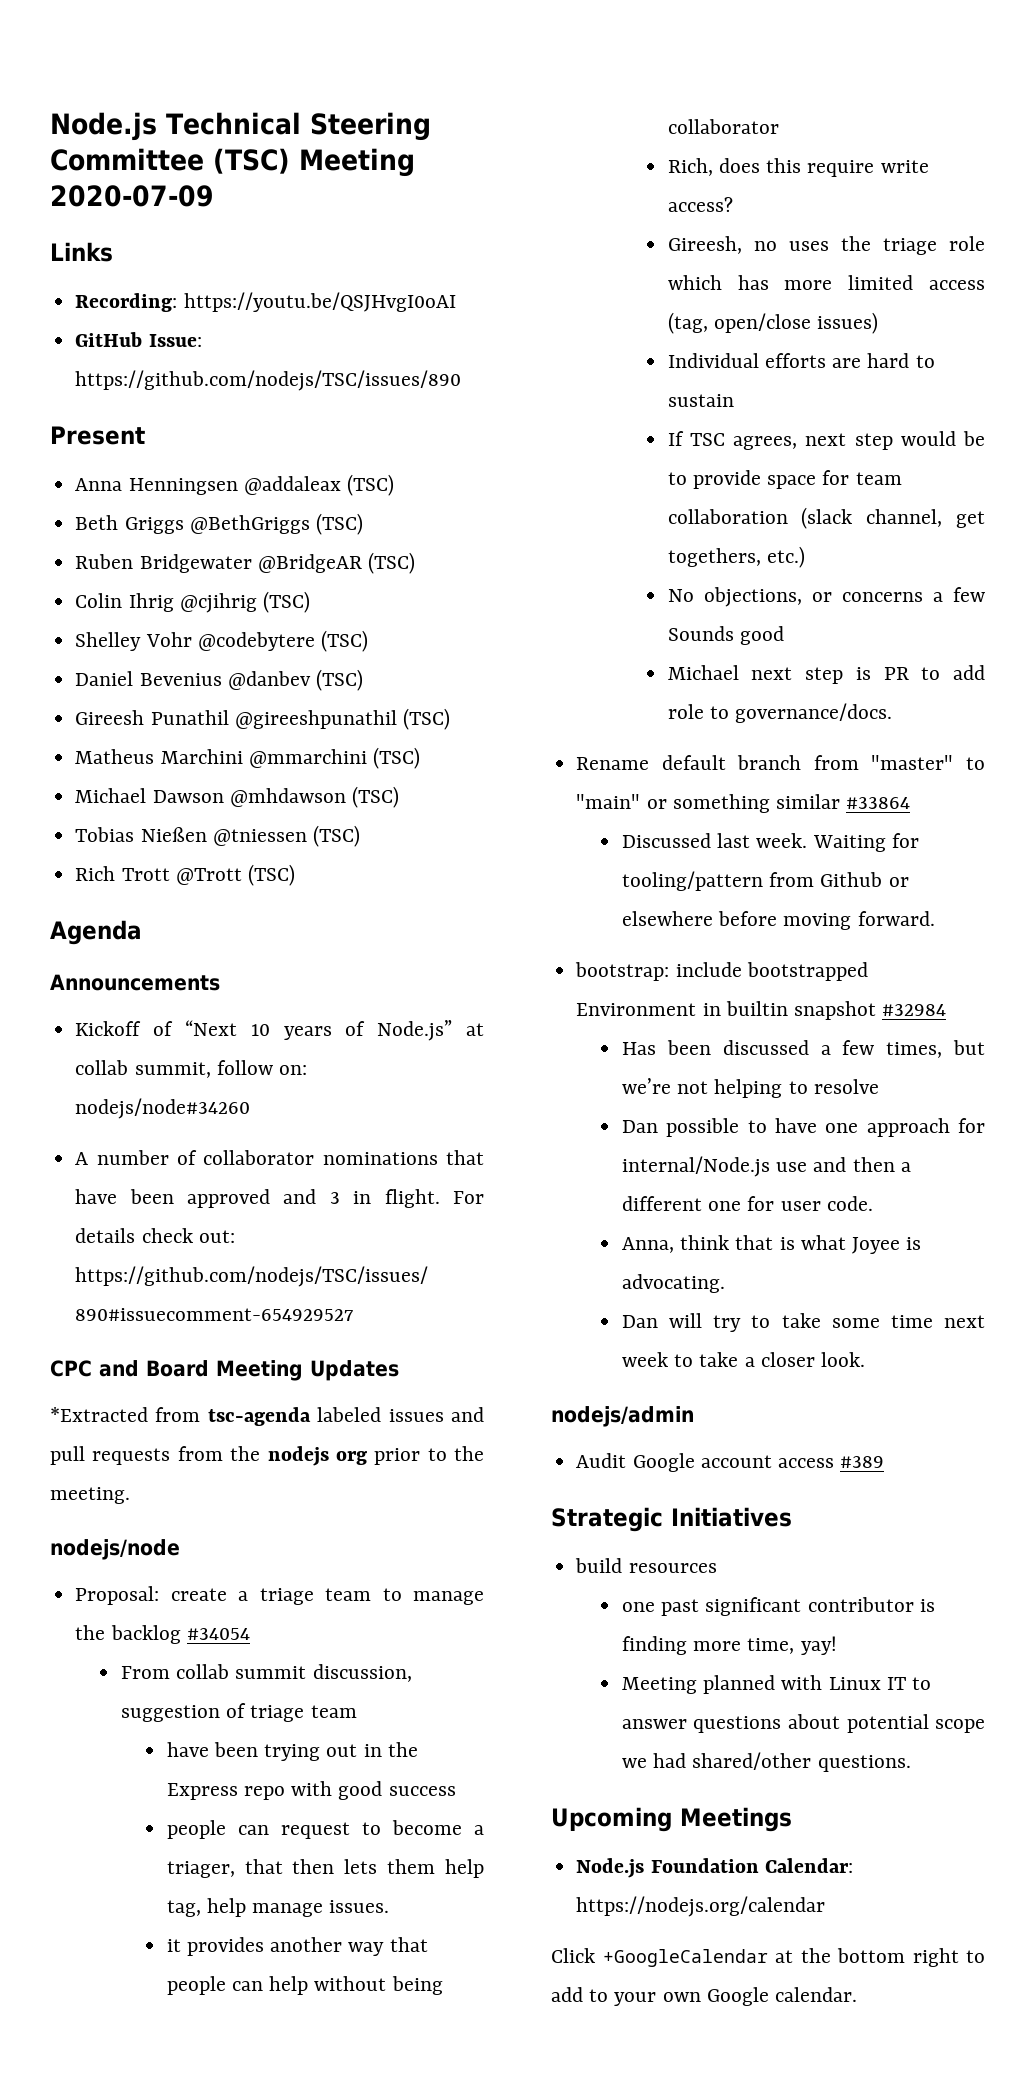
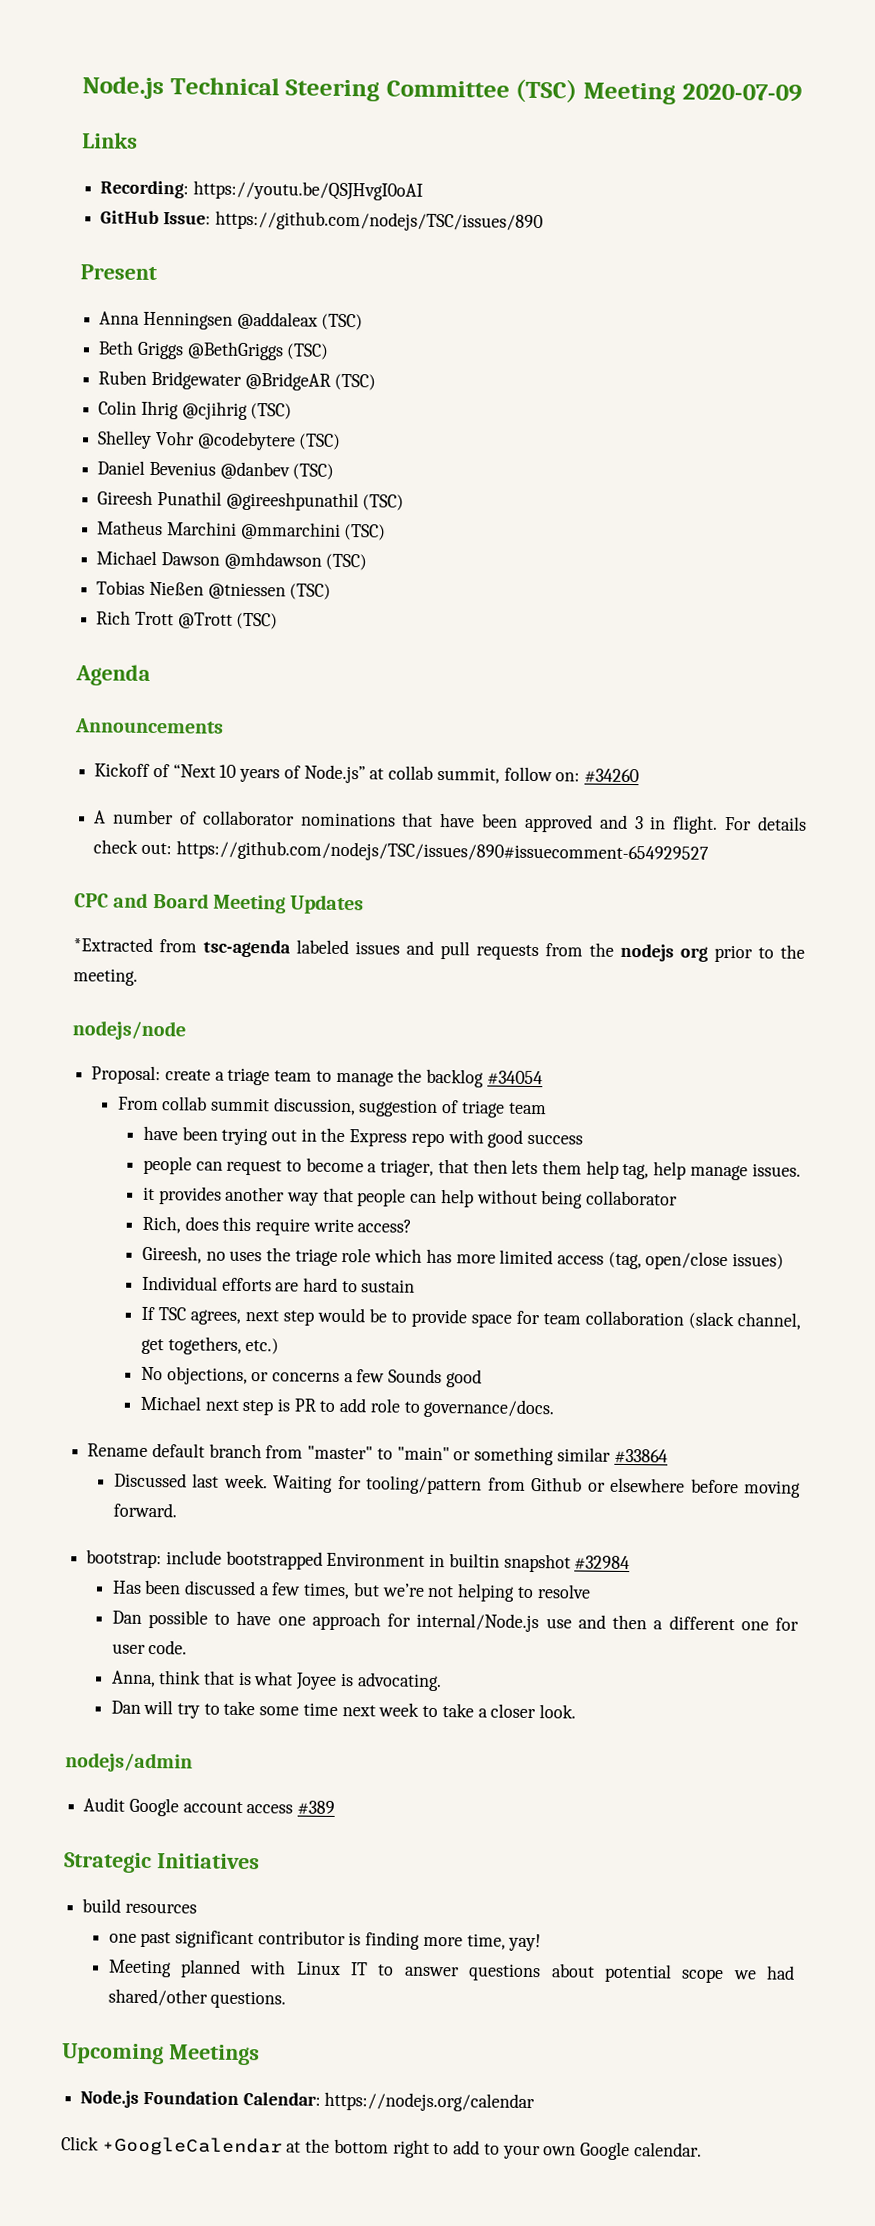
[75,1098,251,1119] nodejs/node#34260 -> [583,768,639,784] #34260

